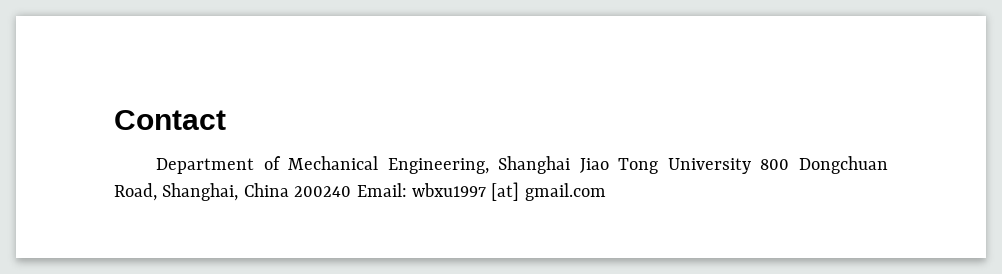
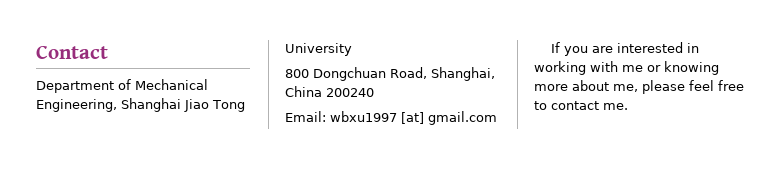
(751, 166) none -> (352, 49) //
(352, 191) none -> (374, 92) //
(606, 192) none -> [551,42,700,56] [534,61,719,75] [534,80,744,94] [534,101,628,110] // If you are interested in working with me or knowing more about me, please feel free to contact me.

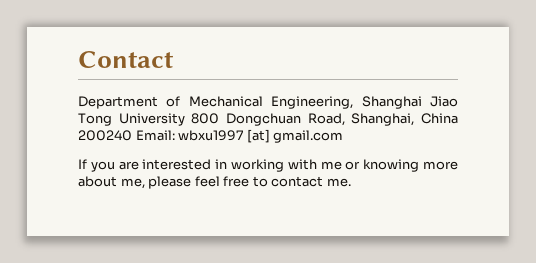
(352, 49) // -> (185, 119) none
(374, 92) // -> (132, 135) none

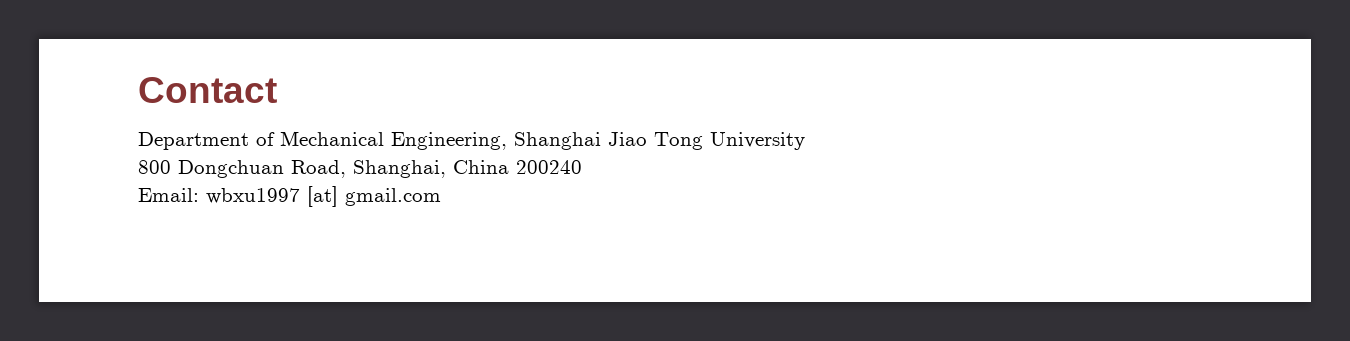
(185, 119) none -> (805, 141) //
(132, 135) none -> (582, 167) //
[78,159,459,172] [78,176,351,189] // If you are interested in working with me or knowing more about me, please feel free to contact me. -> (441, 197) none

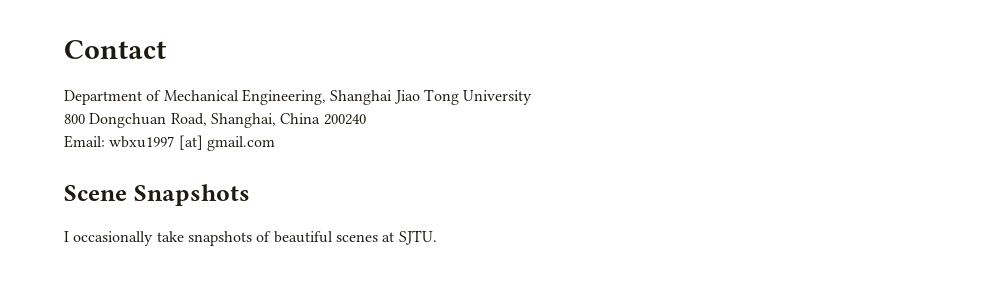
(441, 197) none -> [64,184,250,206] [64,230,437,246] // Scene Snapshots // I occasionally take snapshots of beautiful scenes at SJTU.

